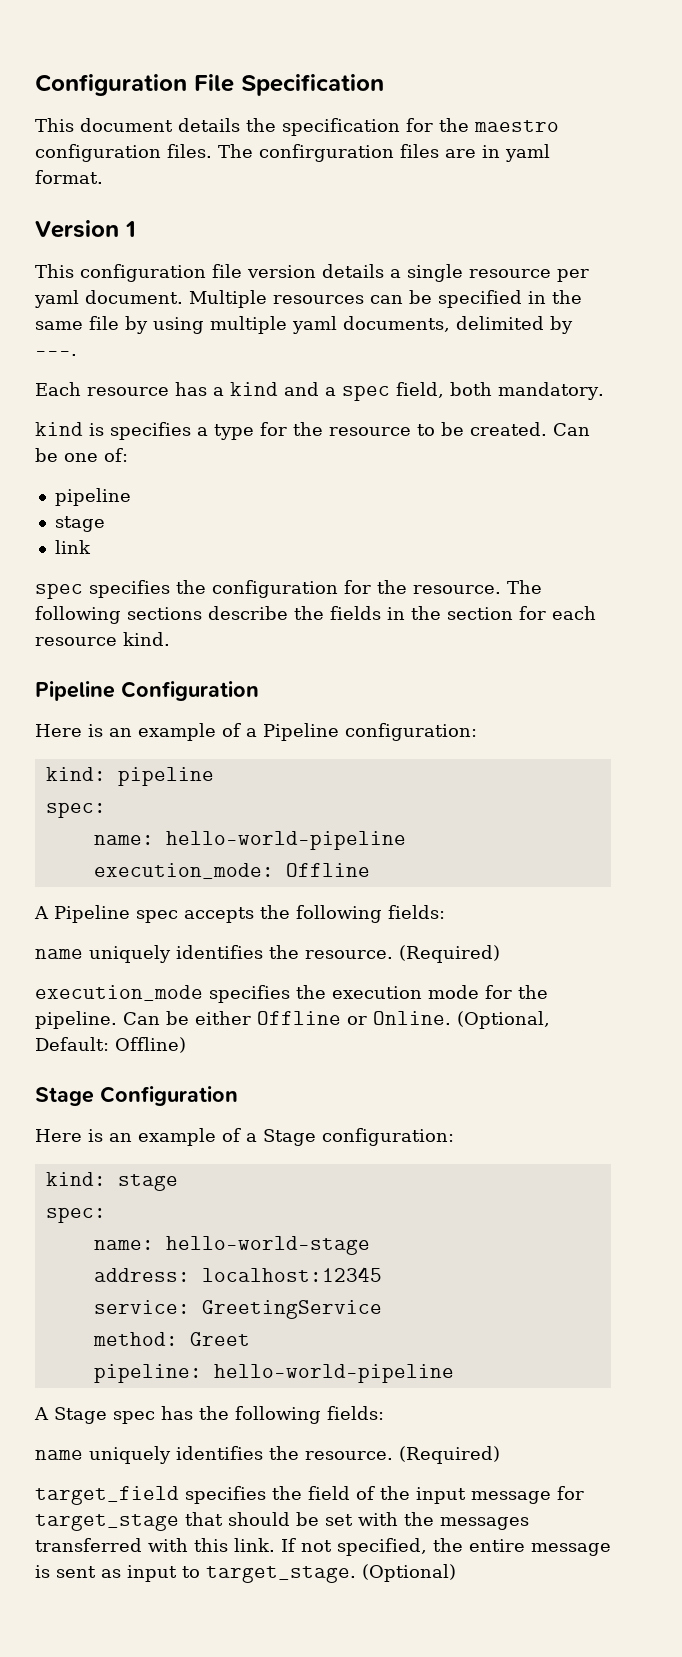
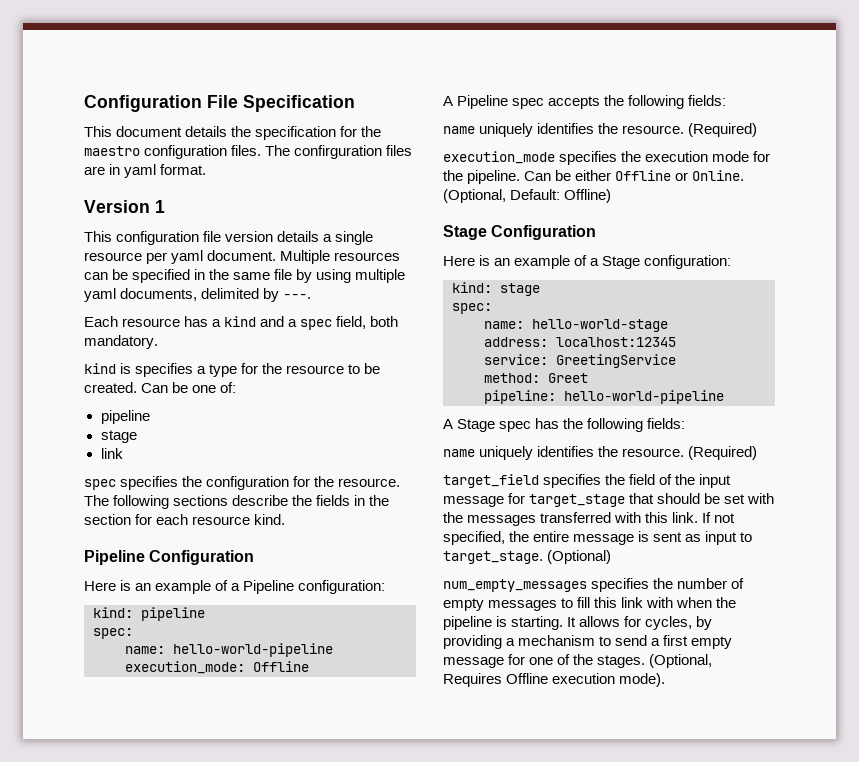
(456, 1573) none -> [443,578,745,592] [443,597,737,611] [443,616,713,630] [443,635,733,649] [443,654,713,668] [443,673,666,687] // num_empty_messages specifies the number of empty messages to fill this link with when the pipeline is starting. It allows for cycles, by providing a mechanism to send a first empty message for one of the stages. (Optional, Requires Offline execution mode).

